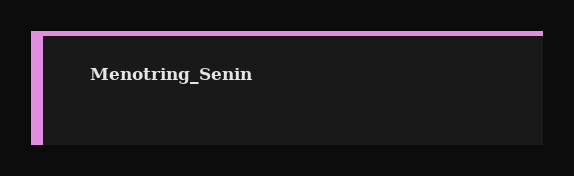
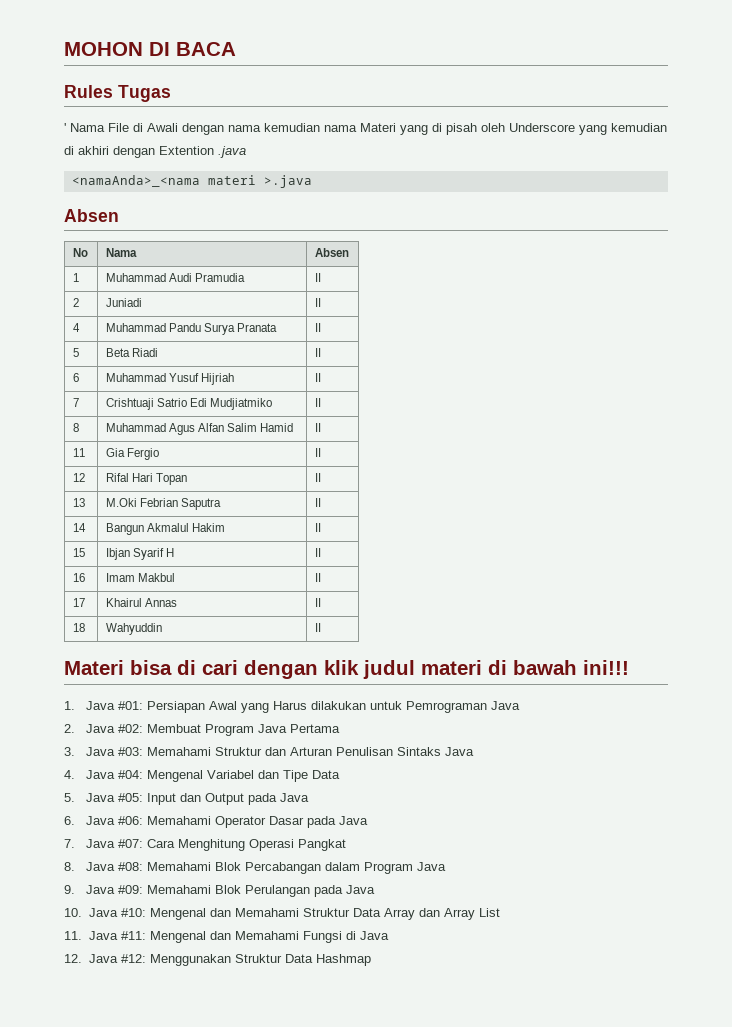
[90,68,252,84] Menotring_Senin -> [64,42,236,56] [64,85,171,102] [64,123,667,135] [64,146,246,158] [71,175,312,188] [64,209,119,222] [72,248,88,257] [105,248,137,257] [314,248,349,257] [72,273,79,282] [105,273,245,282] [314,273,321,282] [72,298,79,307] [105,298,142,307] [314,298,321,307] [72,323,80,332] [105,323,277,335] [314,323,321,332] [72,348,79,357] [105,348,158,357] [314,348,321,357] [72,373,79,382] [105,373,234,385] [314,373,321,382] [72,398,79,407] [105,398,272,410] [314,398,321,407] [72,423,79,432] [105,423,293,435] [314,423,321,432] [72,448,85,457] [105,448,159,460] [314,448,321,457] [72,473,85,482] [105,473,187,485] [314,473,321,482] [72,498,85,507] [105,498,221,510] [314,498,321,507] [72,523,86,532] [105,523,225,535] [314,523,321,532] [72,548,85,557] [105,548,174,560] [314,548,321,557] [72,573,85,582] [105,573,175,582] [314,573,321,582] [72,598,85,607] [105,598,177,607] [314,598,321,607] [72,623,85,632] [105,623,162,635] [314,623,321,632] [64,660,629,679] [64,701,521,713] [64,724,341,736] [64,747,475,756] [64,770,341,782] [64,793,310,805] [64,816,369,828] [64,839,347,851] [64,862,447,874] [64,885,376,897] [64,908,500,920] [64,931,389,943] [64,954,371,966] MOHON DI BACA // Rules Tugas // ' Nama File di Awali dengan nama kemudian nama Materi yang di pisah oleh Underscore yang kemudian di akhiri dengan Extention .java // <namaAnda>_<nama materi >.java // Absen // No | Nama | Absen // 1 | Muhammad Audi Pramudia | II // 2 | Juniadi | II // 4 | Muhammad Pandu Surya Pranata | II // 5 | Beta Riadi | II // 6 | Muhammad Yusuf Hijriah | II // 7 | Crishtuaji Satrio Edi Mudjiatmiko | II // 8 | Muhammad Agus Alfan Salim Hamid | II // 11 | Gia Fergio | II // 12 | Rifal Hari Topan | II // 13 | M.Oki Febrian Saputra | II // 14 | Bangun Akmalul Hakim | II // 15 | Ibjan Syarif H | II // 16 | Imam Makbul | II // 17 | Khairul Annas | II // 18 | Wahyuddin | II // Materi bisa di cari dengan klik judul materi di bawah ini!!! // 1. Java #01: Persiapan Awal yang Harus dilakukan untuk Pemrograman Java // 2. Java #02: Membuat Program Java Pertama // 3. Java #03: Memahami Struktur dan Arturan Penulisan Sintaks Java // 4. Java #04: Mengenal Variabel dan Tipe Data // 5. Java #05: Input dan Output pada Java // 6. Java #06: Memahami Operator Dasar pada Java // 7. Java #07: Cara Menghitung Operasi Pangkat // 8. Java #08: Memahami Blok Percabangan dalam Program Java // 9. Java #09: Memahami Blok Perulangan pada Java // 10. Java #10: Mengenal dan Memahami Struktur Data Array dan Array List // 11. Java #11: Mengenal dan Memahami Fungsi di Java // 12. Java #12: Menggunakan Struktur Data Hashmap

